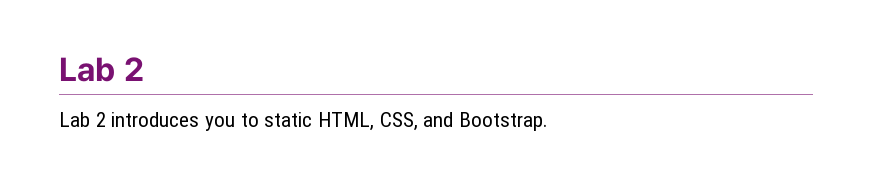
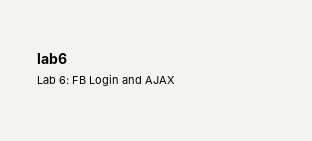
[59,57,144,82] [59,112,549,131] Lab 2 // Lab 2 introduces you to static HTML, CSS, and Bootstrap. -> [37,53,67,64] [37,74,175,86] lab6 // Lab 6: FB Login and AJAX

